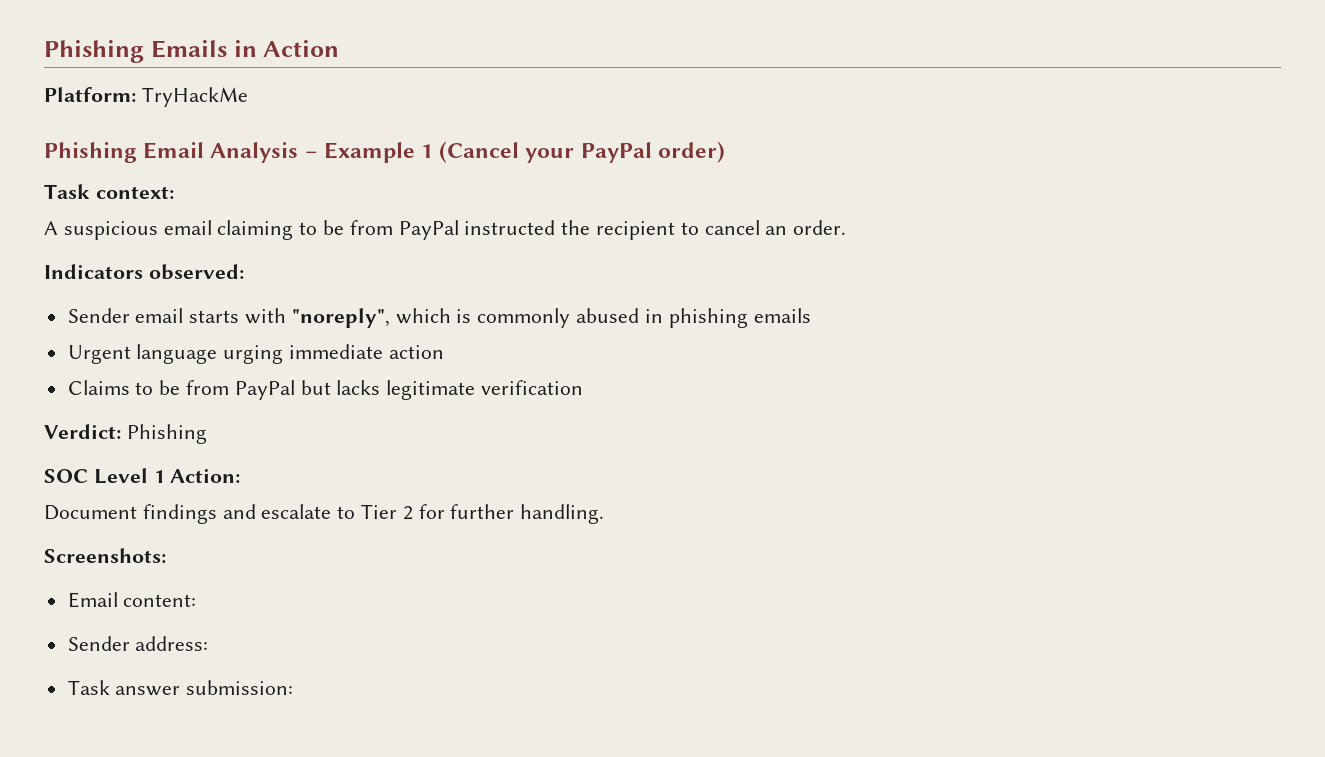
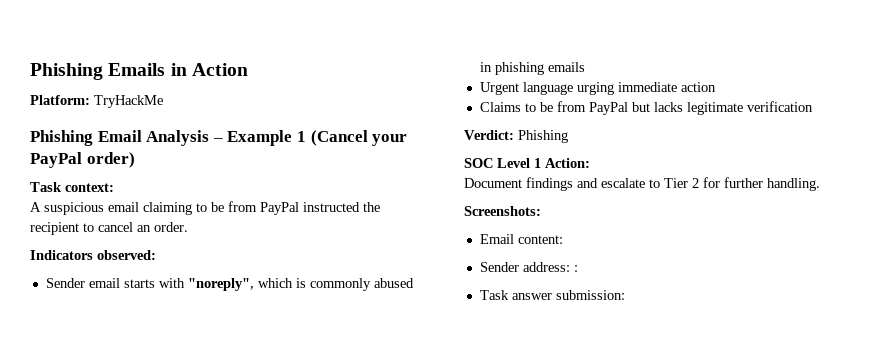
(209, 643) none -> [573,265,578,272] :

